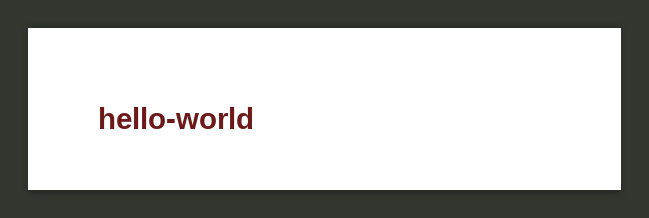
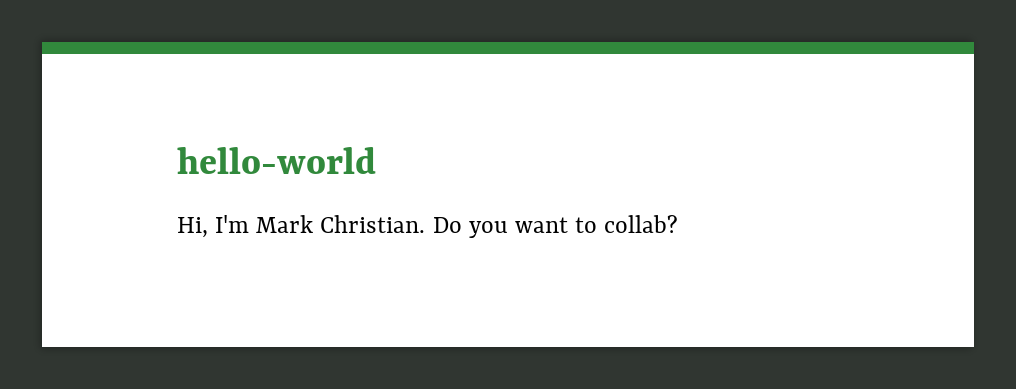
(254, 118) none -> [177,215,679,238] // Hi, I'm Mark Christian. Do you want to collab?

